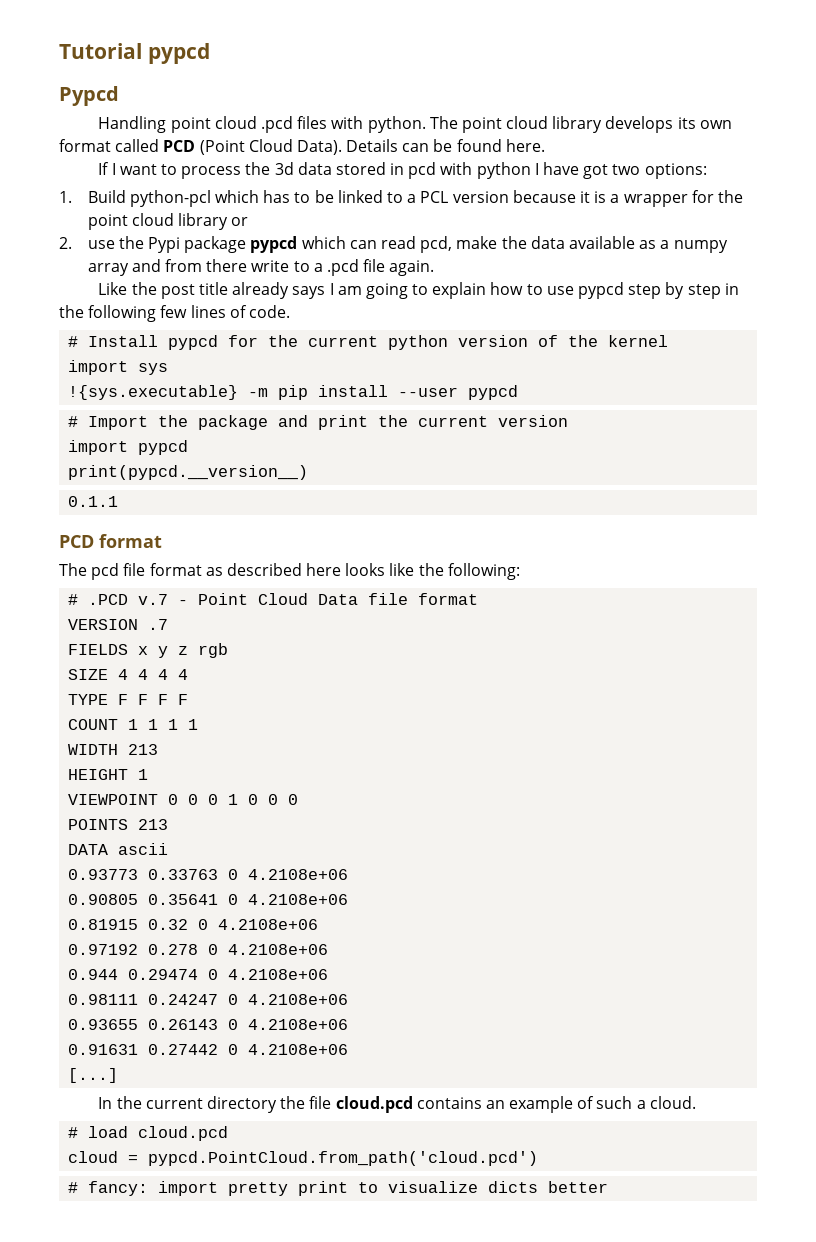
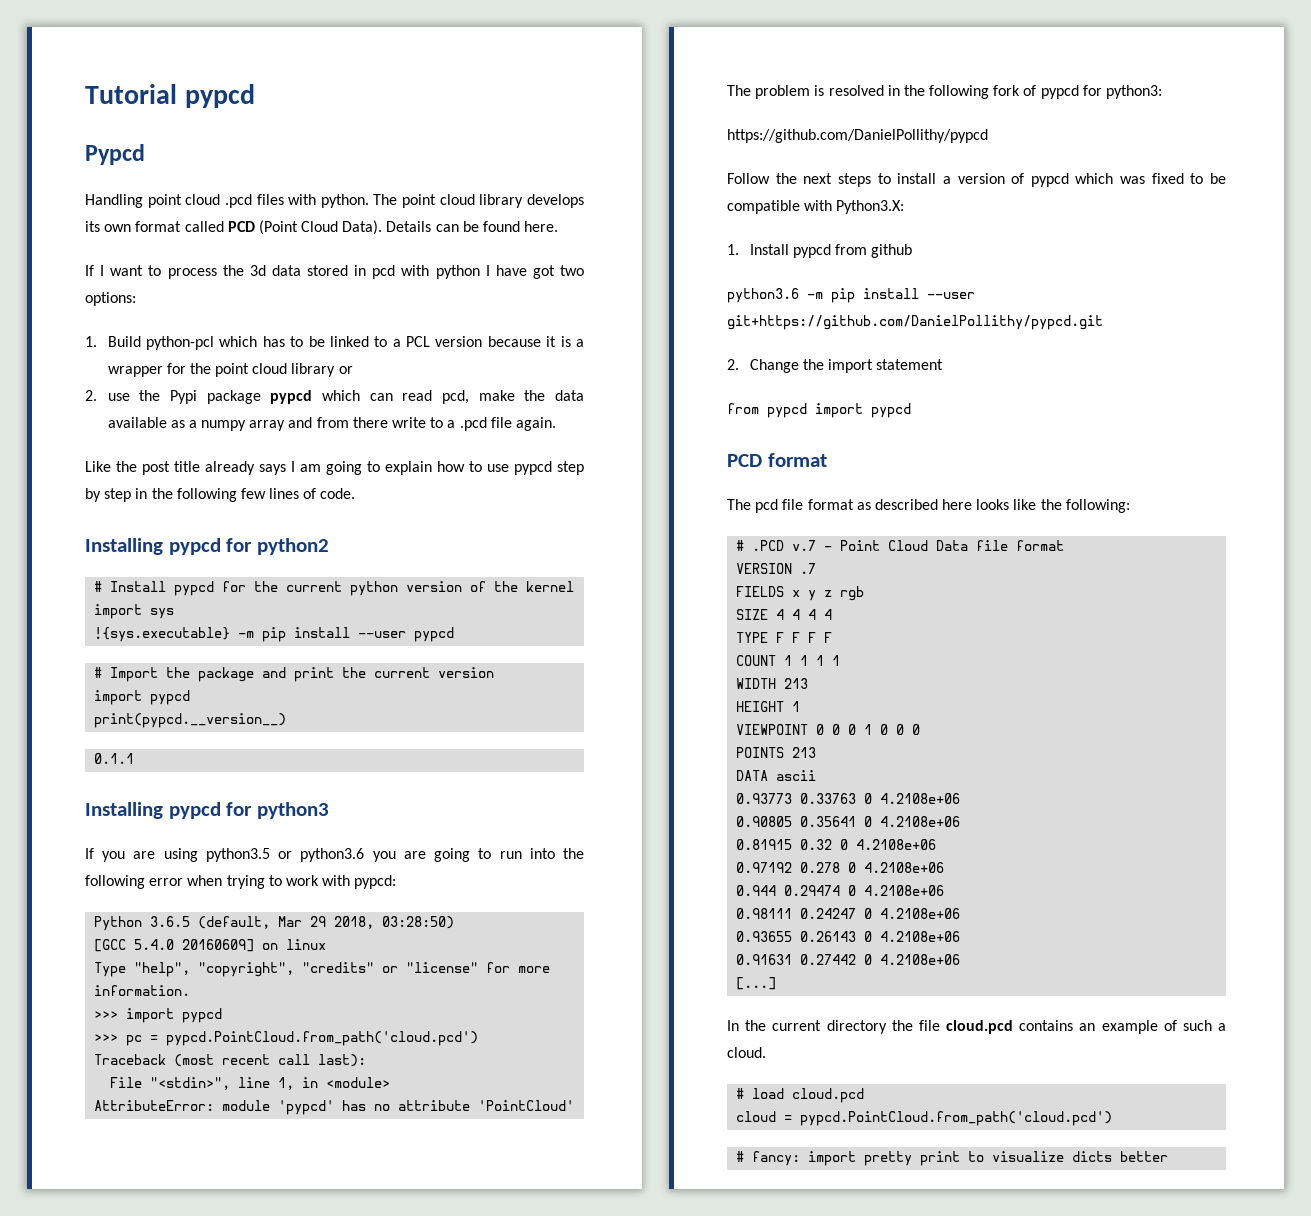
(290, 311) none -> [85,538,330,555] // Installing pypcd for python2
(119, 501) none -> [85,802,330,819] [85,848,584,862] [85,875,397,889] [94,916,455,931] [94,939,327,952] [94,962,551,977] [94,985,191,996] [94,1008,223,1023] [94,1031,479,1046] [94,1054,367,1067] [110,1077,391,1090] [94,1100,575,1115] [727,85,1163,99] [727,129,988,143] [727,173,1227,187] [727,200,905,214] [727,244,913,258] [727,288,975,303] [727,315,1103,330] [727,359,944,373] [727,403,911,418] // Installing pypcd for python3 // If you are using python3.5 or python3.6 you are going to run into the following error when trying to work with pypcd: // Python 3.6.5 (default, Mar 29 2018, 03:28:50) // [GCC 5.4.0 20160609] on linux // Type "help", "copyright", "credits" or "license" for more information. // >>> import pypcd // >>> pc = pypcd.PointCloud.from_path('cloud.pcd') // Traceback (most recent call last): // File "<stdin>", line 1, in <module> // AttributeError: module 'pypcd' has no attribute 'PointCloud' // The problem is resolved in the following fork of pypcd for python3: // https://github.com/DanielPollithy/pypcd // Follow the next steps to install a version of pypcd which was fixed to be compatible with Python3.X: // 1. Install pypcd from github // python3.6 -m pip install --user git+https://github.com/DanielPollithy/pypcd.git // 2. Change the import statement // from pypcd import pypcd

